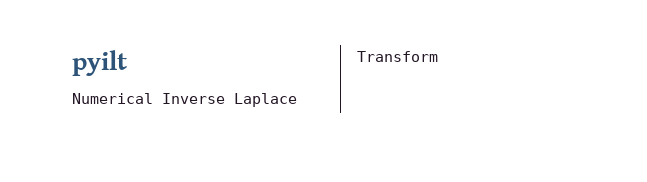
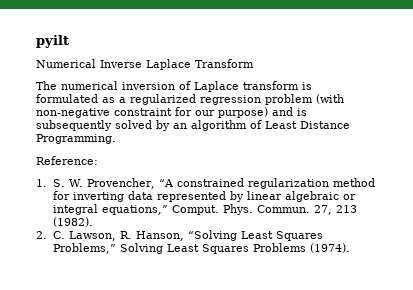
(438, 56) none -> [36,81,312,92] [36,94,344,105] [36,107,307,118] [36,120,350,131] [36,134,116,144] [36,156,98,165] [36,178,376,189] [52,191,356,202] [52,204,357,215] [52,217,93,227] [36,230,323,241] [52,243,350,254] // The numerical inversion of Laplace transform is formulated as a regularized regression problem (with non-negative constraint for our purpose) and is subsequently solved by an algorithm of Least Distance Programming. // Reference: // 1. S. W. Provencher, “A constrained regularization method for inverting data represented by linear algebraic or integral equations,” Comput. Phys. Commun. 27, 213 (1982). // 2. C. Lawson, R. Hanson, “Solving Least Squares Problems,” Solving Least Squares Problems (1974).

